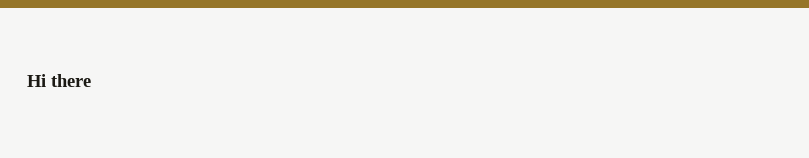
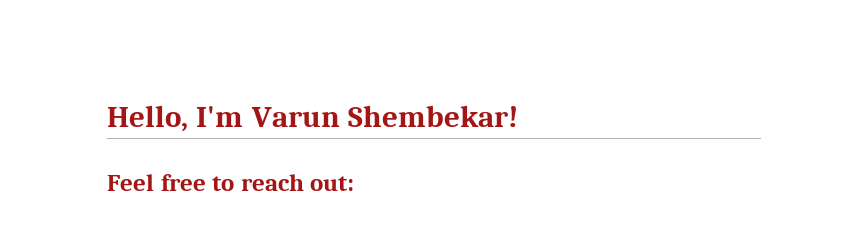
[27,74,91,87] Hi there -> [107,105,519,132] [107,174,355,191] Hello, I'm Varun Shembekar! // Feel free to reach out:

